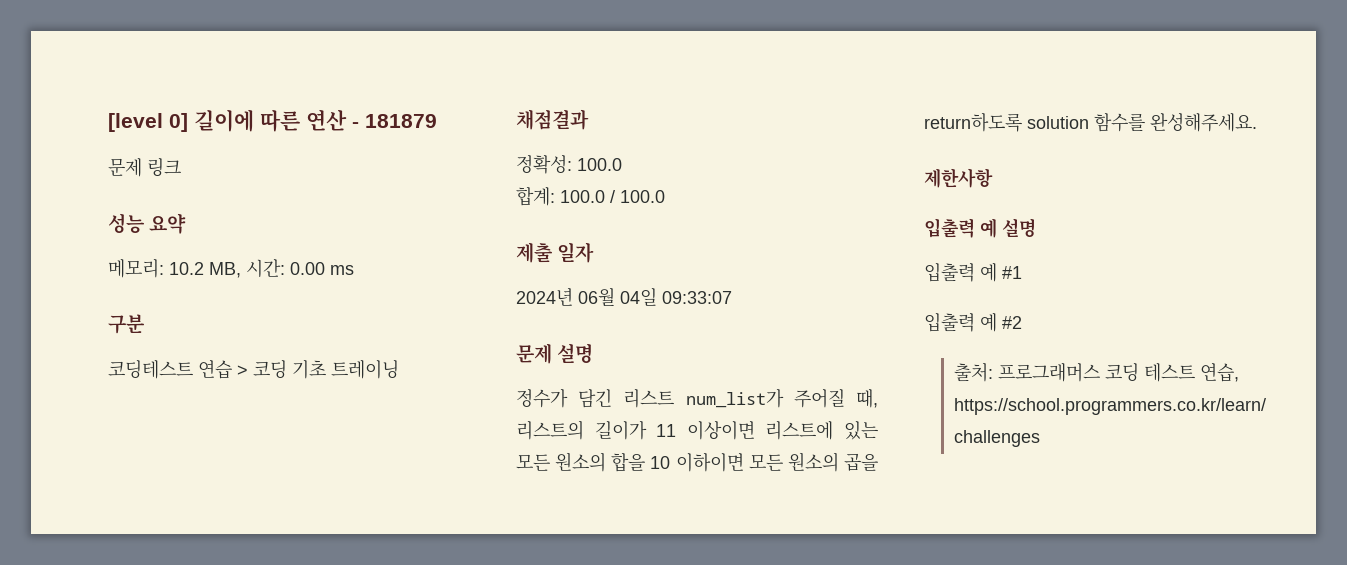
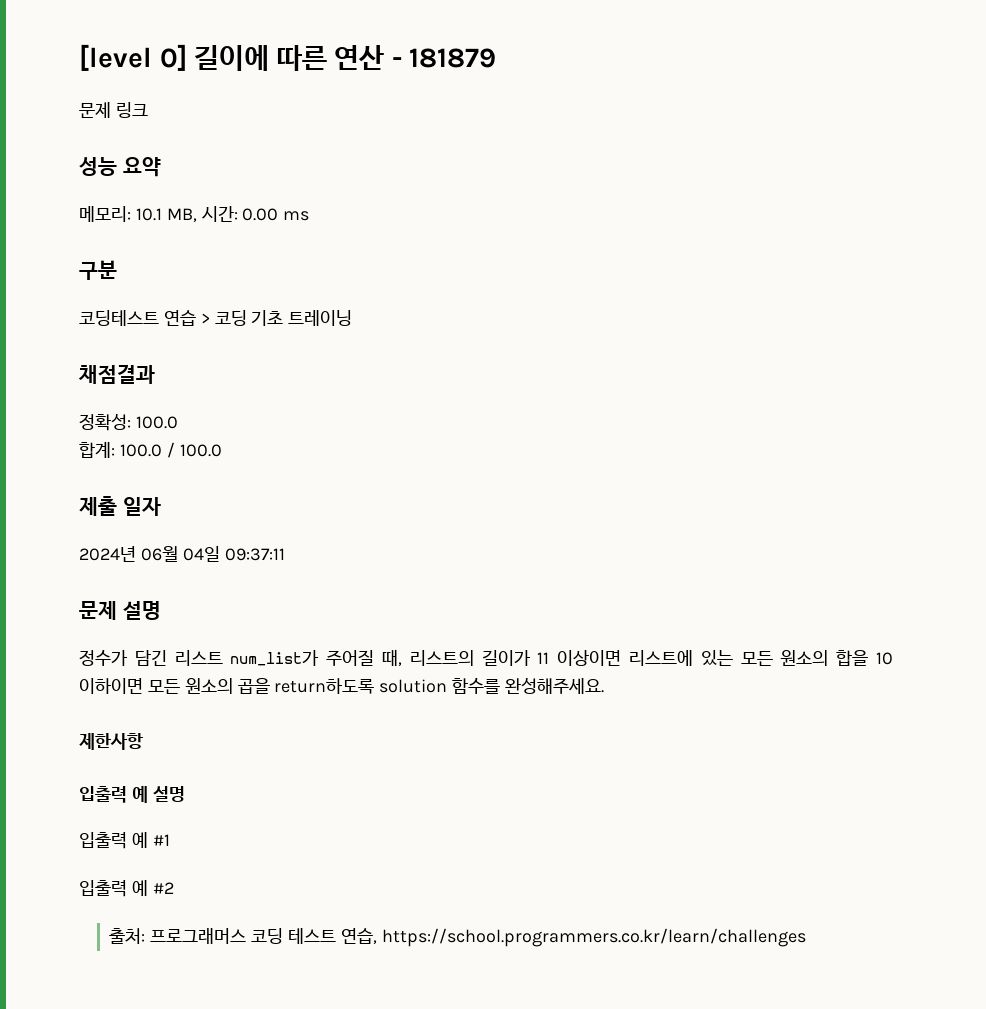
[169,262,204,275] 10.2 -> [135,208,162,221] 10.1
[662,291,732,304] 09:33:07 -> [224,548,285,561] 09:37:11

